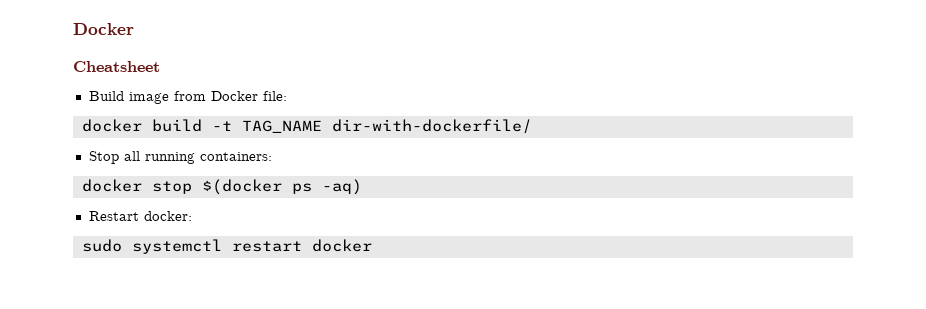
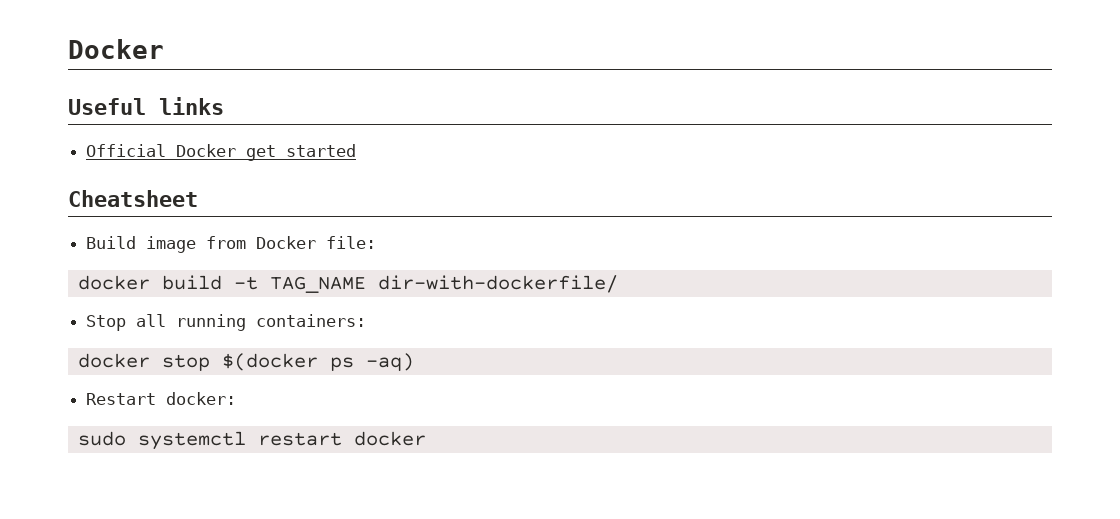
[73,23,134,35] Docker -> [68,39,164,59] [68,97,224,115] [86,144,357,161] Docker // Useful links // Official Docker get started

